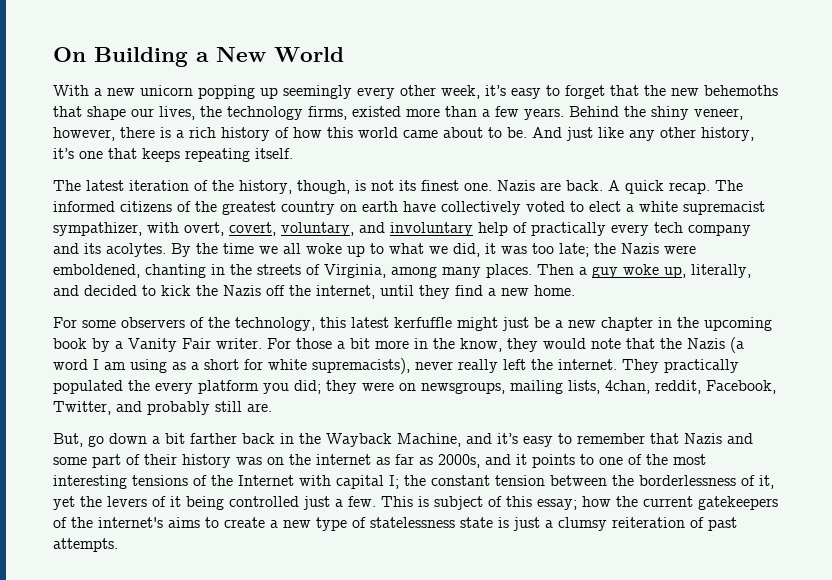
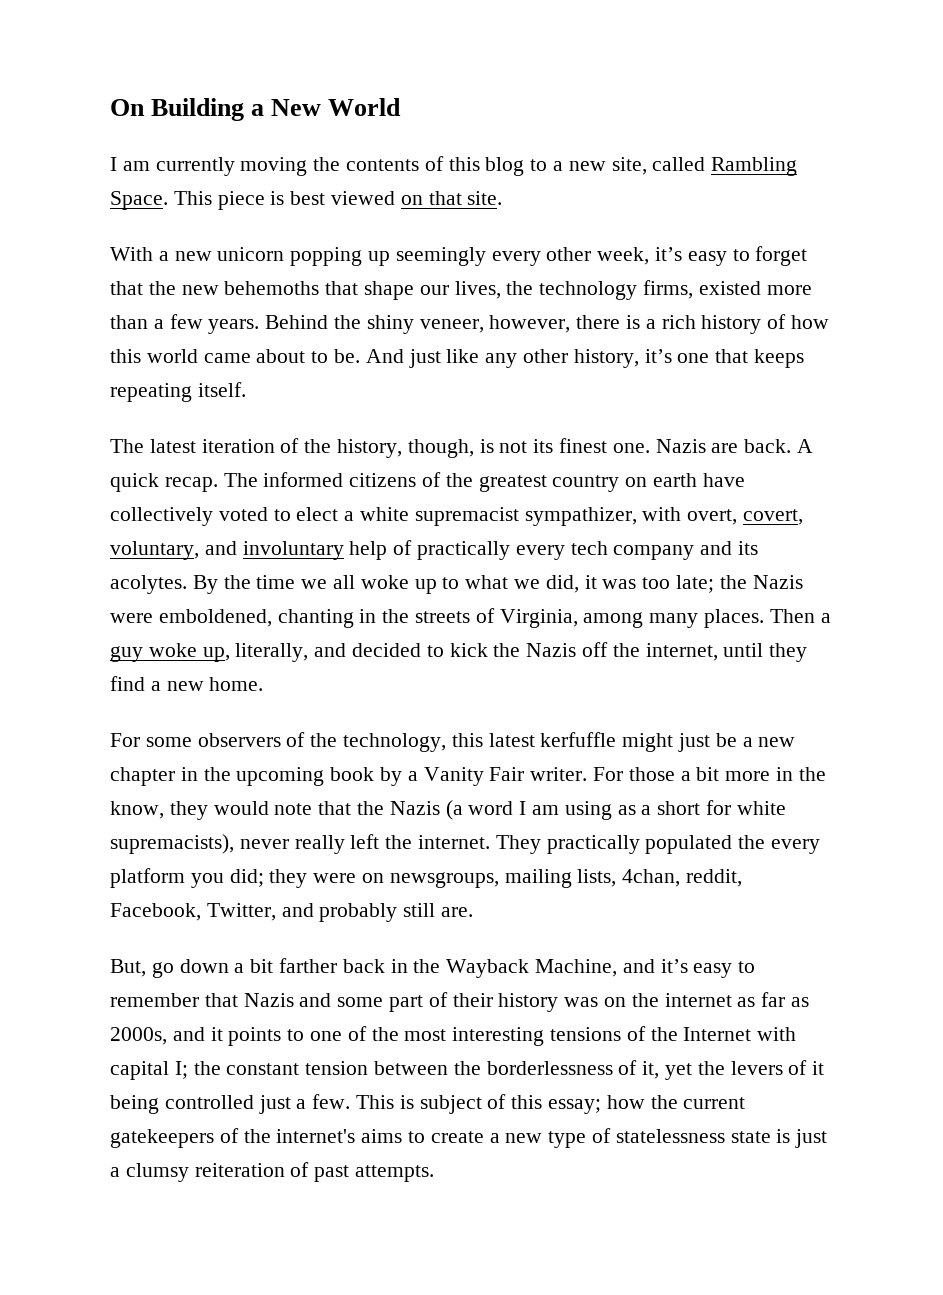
(344, 54) none -> [110,156,798,176] [110,191,503,210] // I am currently moving the contents of this blog to a new site, called Rambling Space. This piece is best viewed on that site.

